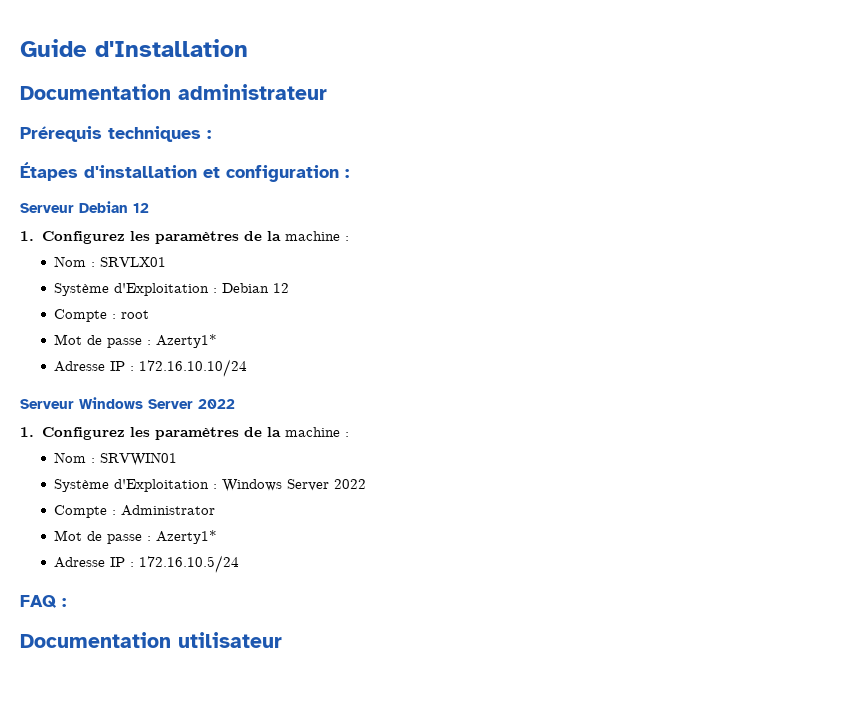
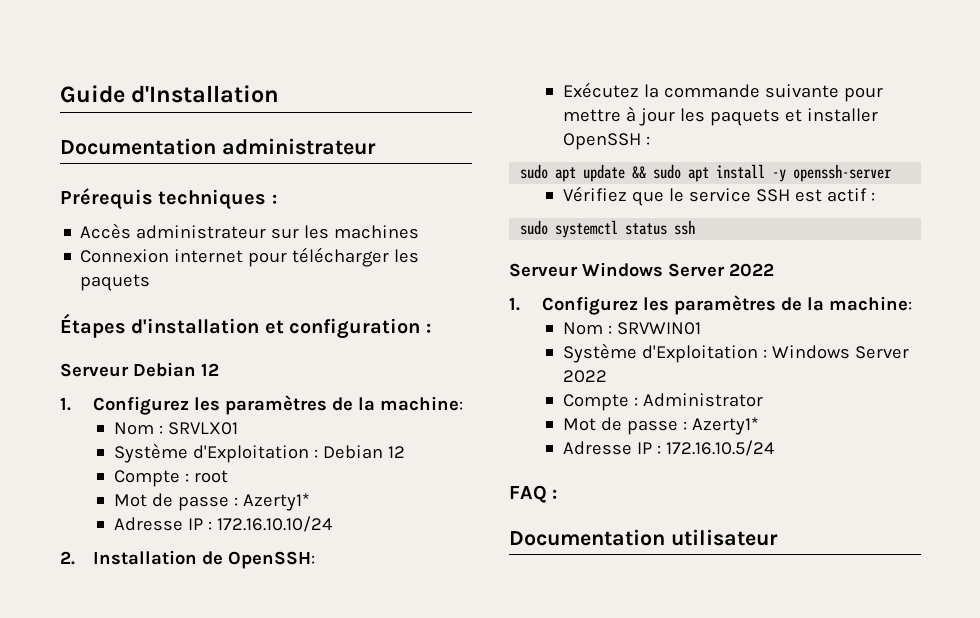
(211, 134) none -> [80,223,420,239] [80,247,420,267] [80,274,151,291] // Accès administrateur sur les machines // Connexion internet pour télécharger les paquets
[284,231,349,241] machine : -> [380,396,464,411] machine:
(248, 368) none -> [60,550,316,569] [562,82,883,102] [562,106,878,126] [562,133,650,150] [520,164,893,182] [562,186,875,206] [520,220,696,238] // 2. Installation de OpenSSH: // Exécutez la commande suivante pour mettre à jour les paquets et installer OpenSSH : // sudo apt update && sudo apt install -y openssh-server // Vérifiez que le service SSH est actif : // sudo systemctl status ssh
[284,427,349,437] machine : -> [829,296,913,311] machine:

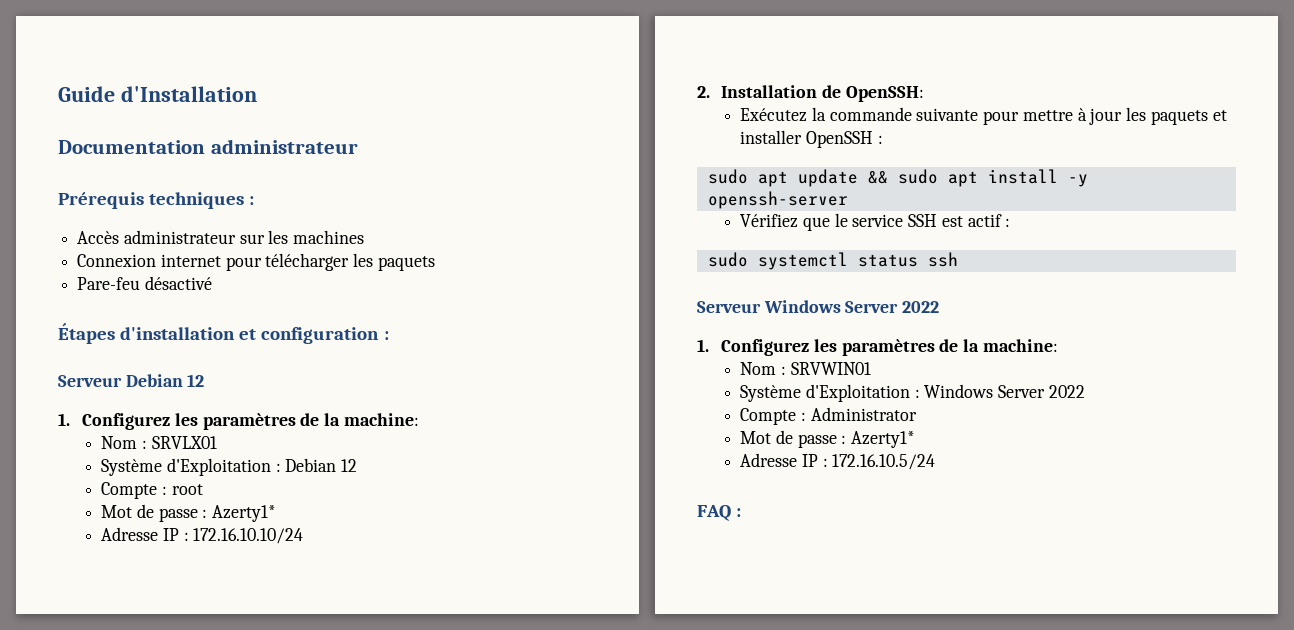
(151, 282) none -> [77,276,212,290] // Pare-feu désactivé
[509,529,778,546] // Documentation utilisateur -> (742, 512) none

